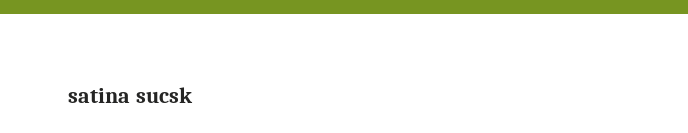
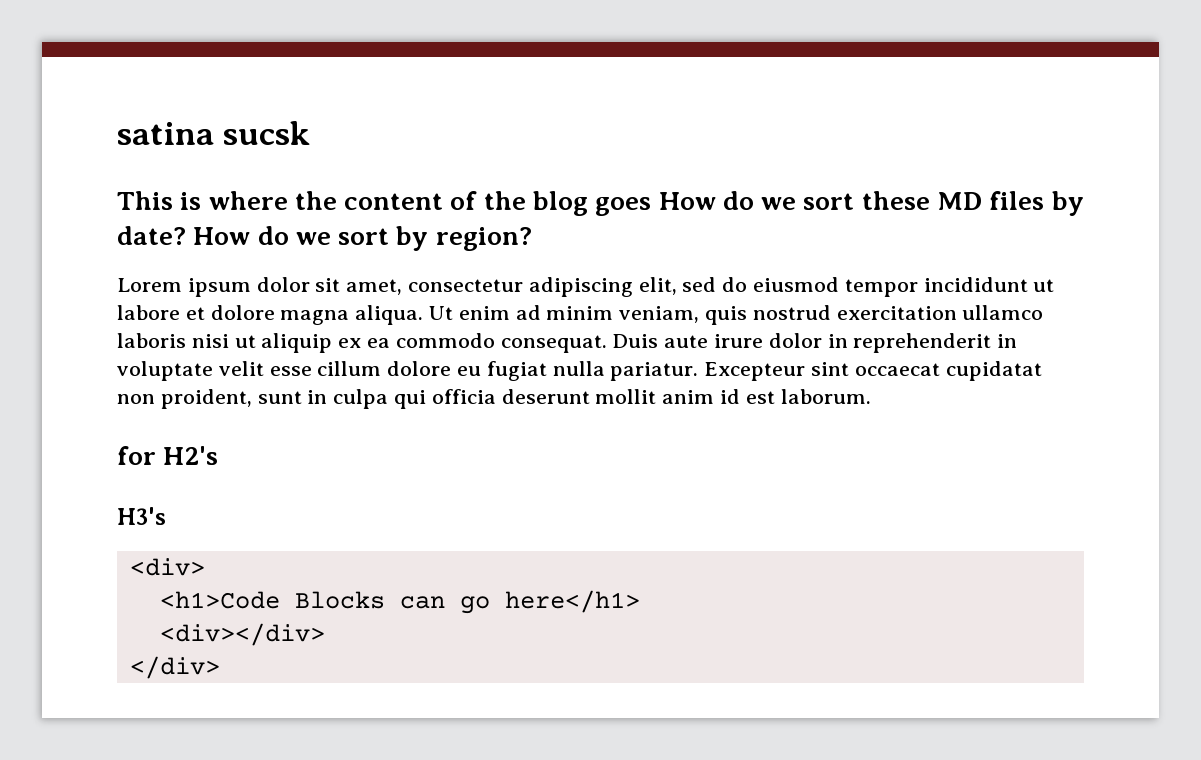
(193, 95) none -> [117,191,1084,216] [117,226,532,251] [117,277,1055,297] [117,305,1044,325] [117,333,1018,353] [117,361,1042,381] [117,389,871,409] [117,446,219,465] [117,507,166,525] [129,558,205,576] [159,590,640,614] [159,623,325,646] [129,656,220,679] // This is where the content of the blog goes How do we sort these MD files by date? How do we sort by region? // Lorem ipsum dolor sit amet, consectetur adipiscing elit, sed do eiusmod tempor incididunt ut labore et dolore magna aliqua. Ut enim ad minim veniam, quis nostrud exercitation ullamco laboris nisi ut aliquip ex ea commodo consequat. Duis aute irure dolor in reprehenderit in voluptate velit esse cillum dolore eu fugiat nulla pariatur. Excepteur sint occaecat cupidatat non proident, sunt in culpa qui officia deserunt mollit anim id est laborum. // for H2's // H3's // <div> // <h1>Code Blocks can go here</h1> // <div></div> // </div>

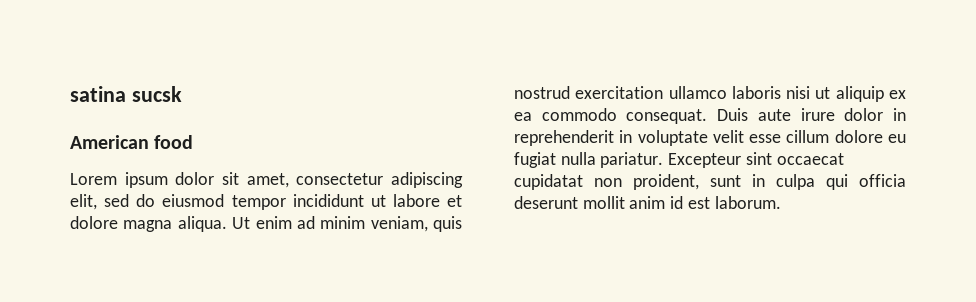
[117,191,1084,216] [117,226,532,251] This is where the content of the blog goes How do we sort these MD files by date? How do we sort by region? -> [70,135,194,149] American food
[117,446,219,465] [117,507,166,525] [129,558,205,576] [159,590,640,614] [159,623,325,646] [129,656,220,679] // for H2's // H3's // <div> // <h1>Code Blocks can go here</h1> // <div></div> // </div> -> (781, 202) none

